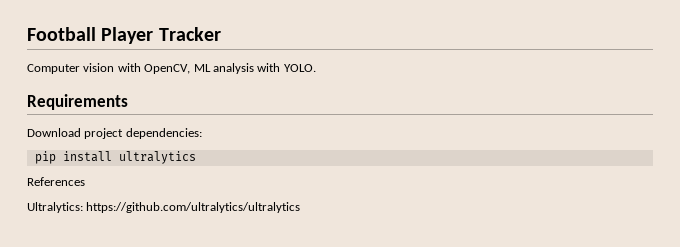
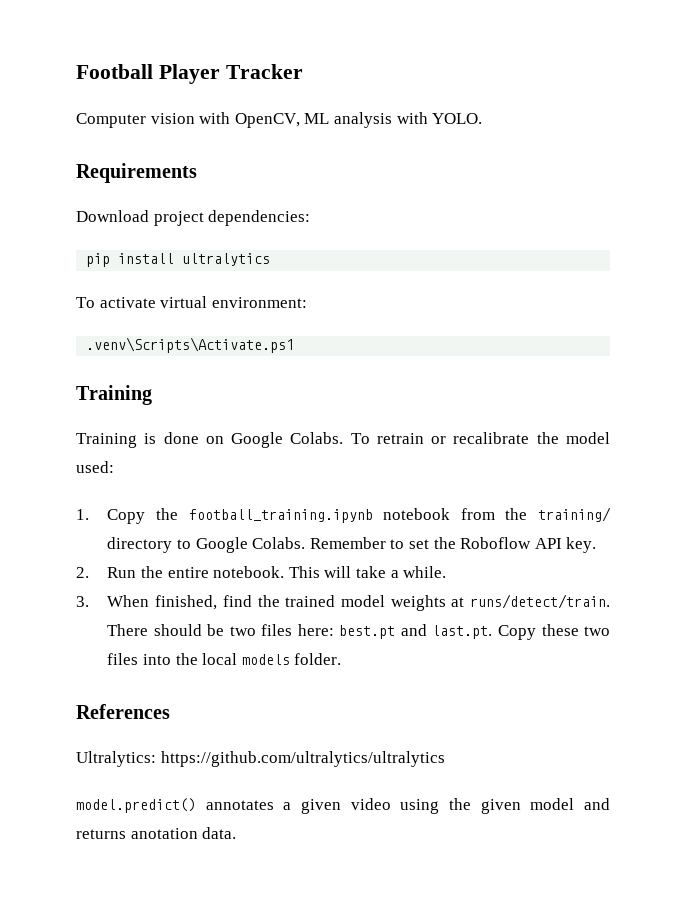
[27,177,85,186] [27,202,301,213] References // Ultralytics: https://github.com/ultralytics/ultralytics -> [76,296,307,308] [86,337,295,353] [76,385,152,405] [76,432,610,448] [76,461,114,473] [76,507,611,524] [107,537,597,553] [76,566,447,578] [76,594,610,611] [107,624,611,640] [107,653,342,665] [76,704,170,719] [76,751,445,767] [76,798,611,814] [76,827,237,839] To activate virtual environment: // .venv\Scripts\Activate.ps1 // Training // Training is done on Google Colabs. To retrain or recalibrate the model used: // 1. Copy the football_training.ipynb notebook from the training/ directory to Google Colabs. Remember to set the Roboflow API key. // 2. Run the entire notebook. This will take a while. // 3. When finished, find the trained model weights at runs/detect/train. There should be two files here: best.pt and last.pt. Copy these two files into the local models folder. // References // Ultralytics: https://github.com/ultralytics/ultralytics // model.predict() annotates a given video using the given model and returns anotation data.

